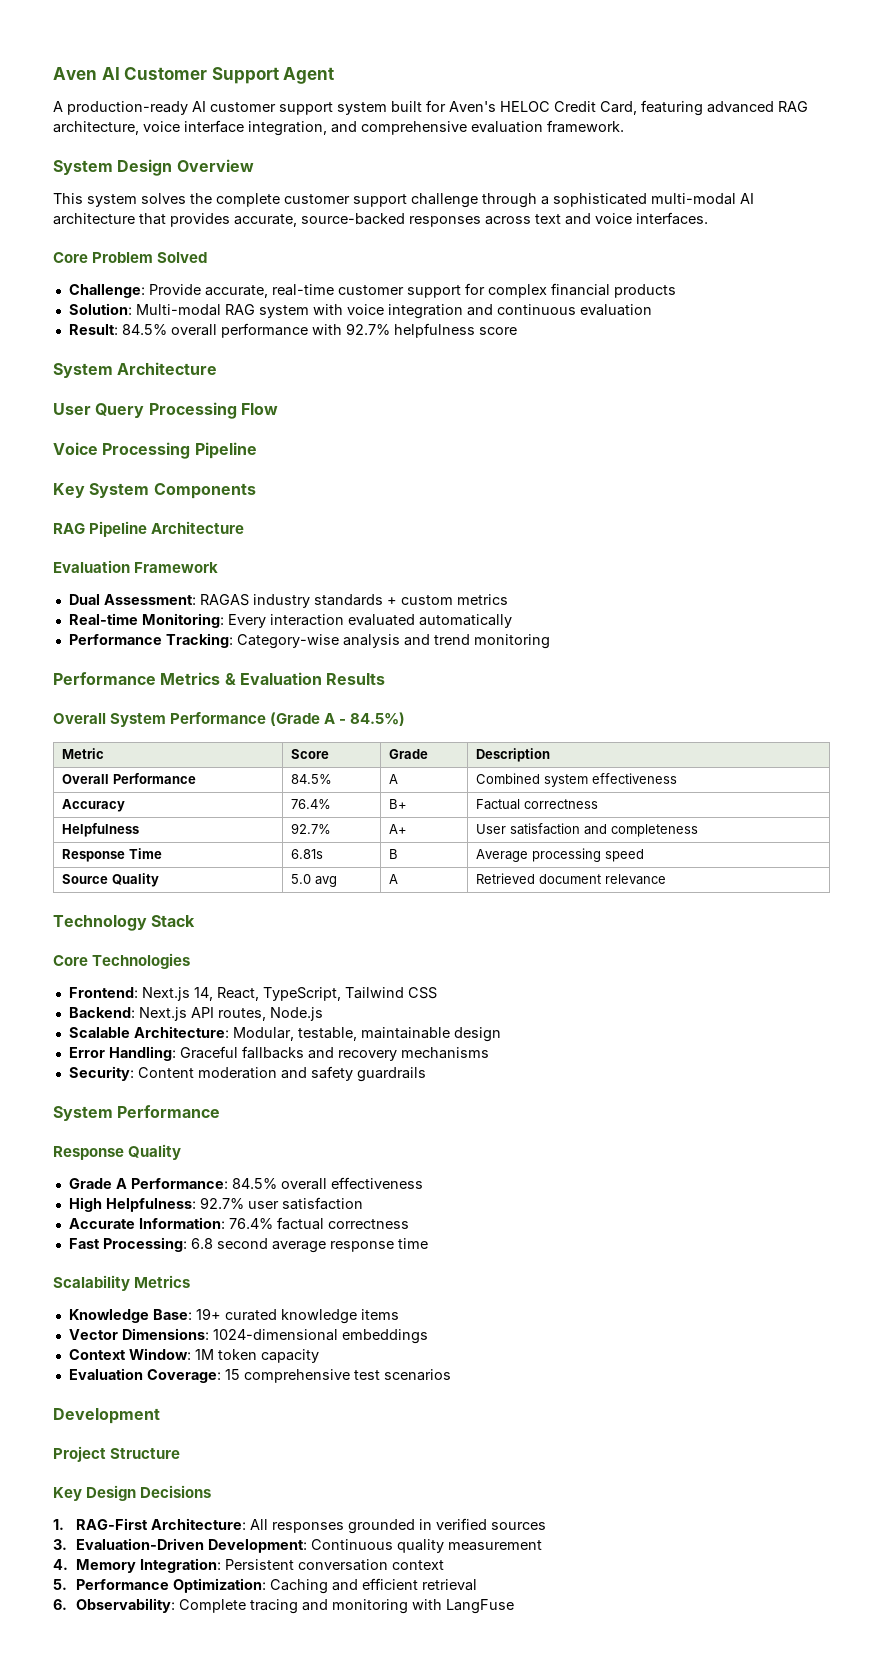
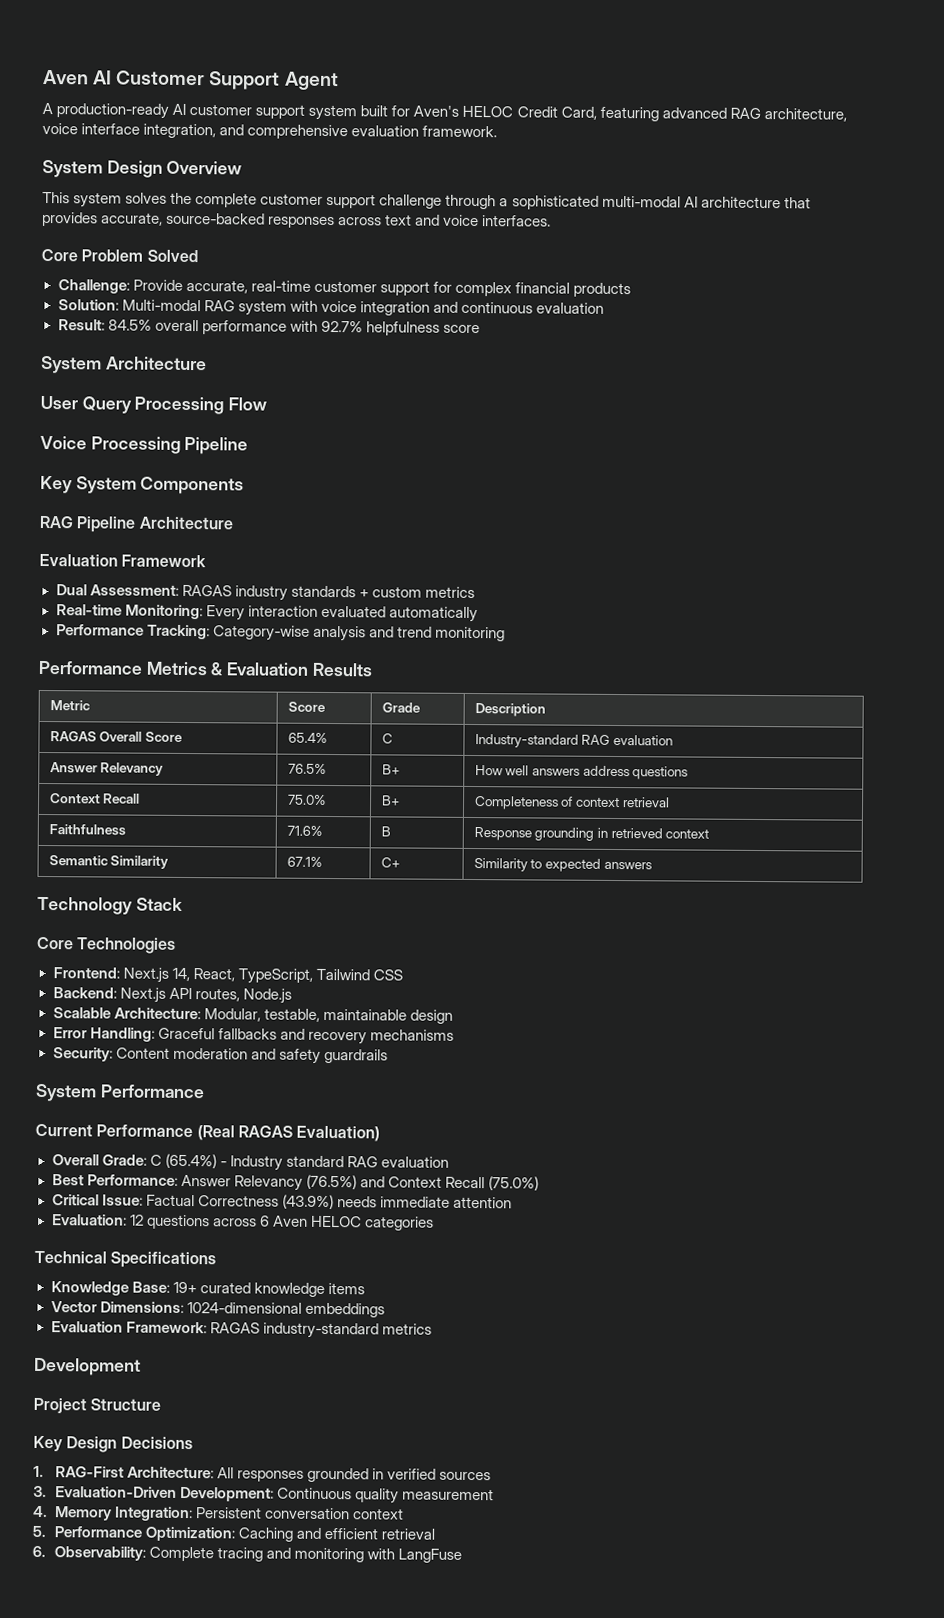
[53,712,406,727] [62,748,105,759] [291,749,330,759] [389,749,429,759] [476,748,551,762] [62,773,197,784] [291,774,333,784] [389,774,399,784] [476,773,678,787] [62,799,126,812] [291,799,332,809] [389,799,408,809] [476,799,599,810] [62,823,140,837] [291,823,332,834] [389,824,408,834] [476,823,699,837] [62,848,163,862] [291,849,324,859] [389,849,399,859] [476,848,645,862] [62,873,160,887] [291,874,338,887] [389,874,399,884] [476,873,667,885] // Overall System Performance (Grade A - 84.5%) // Metric | Score | Grade | Description // Overall Performance | 84.5% | A | Combined system effectiveness // Accuracy | 76.4% | B+ | Factual correctness // Helpfulness | 92.7% | A+ | User satisfaction and completeness // Response Time | 6.81s | B | Average processing speed // Source Quality | 5.0 avg | A | Retrieved document relevance -> [49,700,90,711] [287,701,326,712] [381,702,421,713] [474,703,546,717] [49,731,183,742] [287,732,327,743] [381,733,393,744] [474,734,673,748] [49,762,165,776] [287,763,326,774] [381,764,400,775] [474,765,689,780] [49,793,141,804] [287,794,326,805] [381,795,400,806] [473,796,670,810] [48,824,126,836] [286,825,322,836] [380,826,391,837] [473,827,710,841] [48,855,170,869] [286,856,322,867] [380,857,400,868] [473,858,652,872] // Metric | Score | Grade | Description // RAGAS Overall Score | 65.4% | C | Industry-standard RAG evaluation // Answer Relevancy | 76.5% | B+ | How well answers address questions // Context Recall | 75.0% | B+ | Completeness of context retrieval // Faithfulness | 71.6% | B | Response grounding in retrieved context // Semantic Similarity | 67.1% | C+ | Similarity to expected answers
[53,1144,182,1160] [68,1177,423,1190] [68,1197,363,1212] [68,1217,409,1230] [68,1237,428,1253] [53,1275,191,1291] Response Quality // Grade A Performance: 84.5% overall effectiveness // High Helpfulness: 92.7% user satisfaction // Accurate Information: 76.4% factual correctness // Fast Processing: 6.8 second average response time // Scalability Metrics -> [35,1123,381,1142] [51,1153,449,1171] [51,1174,539,1191] [51,1194,512,1210] [51,1214,434,1231] [34,1250,217,1269] Current Performance (Real RAGAS Evaluation) // Overall Grade: C (65.4%) - Industry standard RAG evaluation // Best Performance: Answer Relevancy (76.5%) and Context Recall (75.0%) // Critical Issue: Factual Correctness (43.9%) needs immediate attention // Evaluation: 12 questions across 6 Aven HELOC categories // Technical Specifications
[68,1348,319,1363] [68,1368,451,1383] Context Window: 1M token capacity // Evaluation Coverage: 15 comprehensive test scenarios -> [50,1321,432,1339] Evaluation Framework: RAGAS industry-standard metrics

